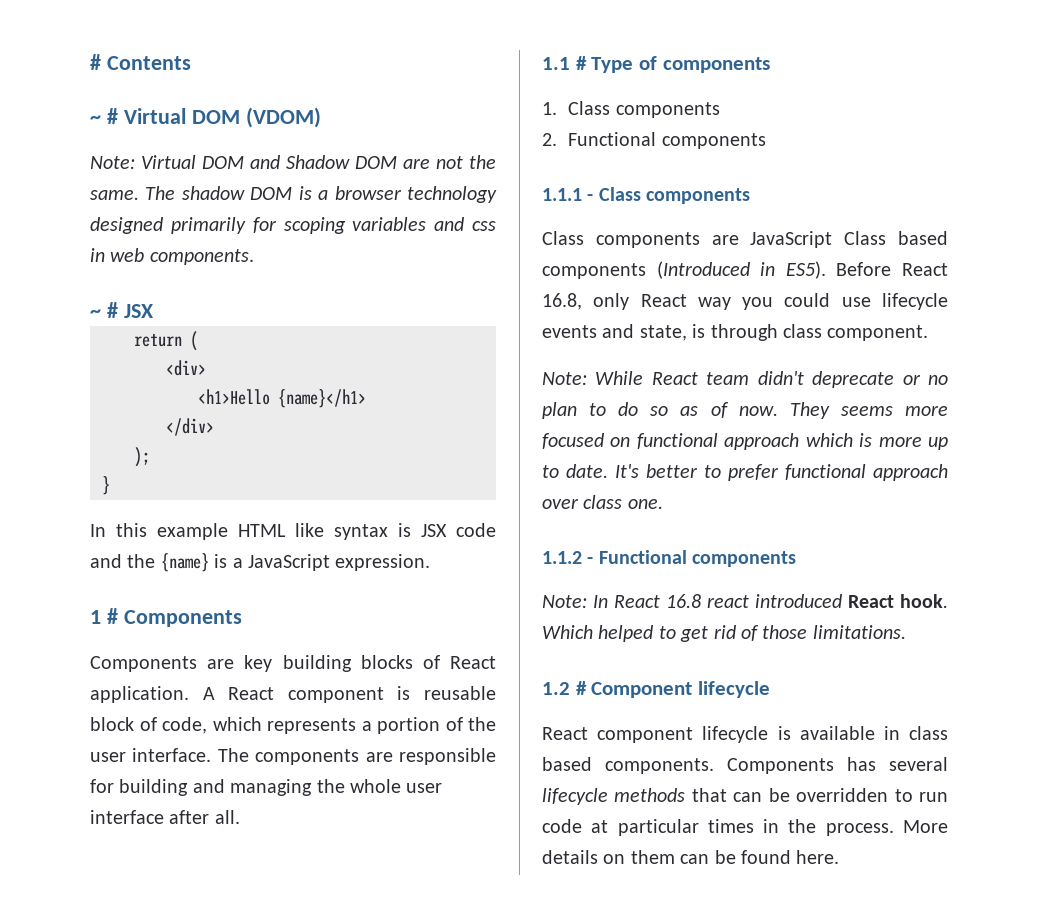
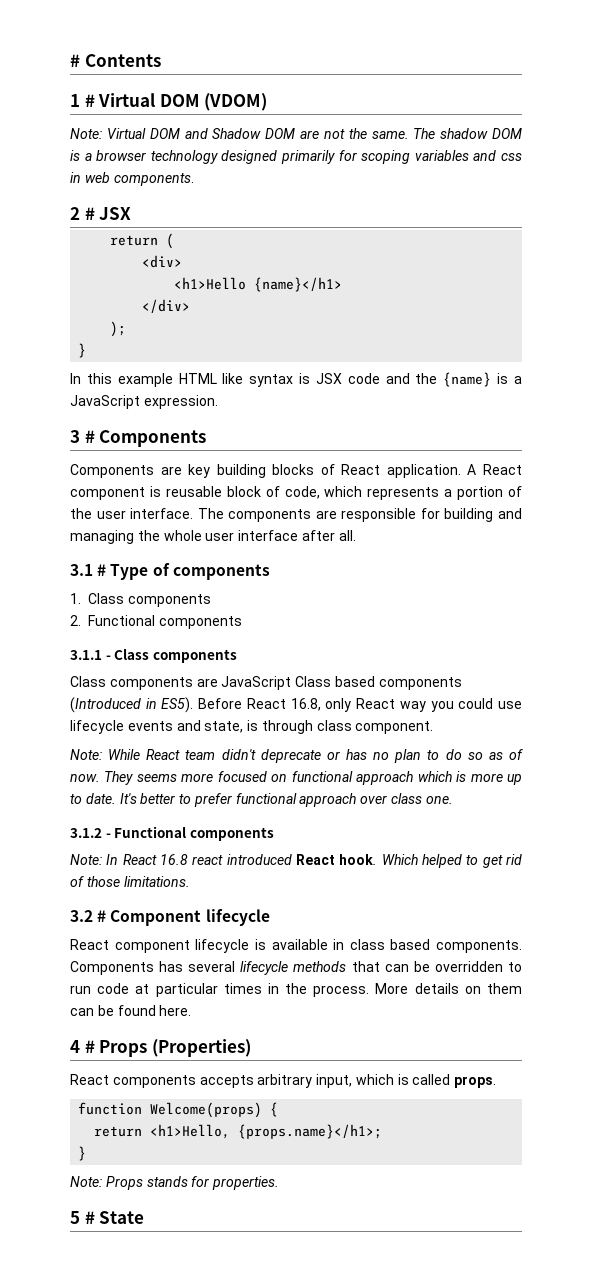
[90,115,101,124] ~ -> [70,94,80,107] 1
[90,309,101,318] ~ -> [70,207,80,220] 2
[90,610,101,624] 1 -> [70,430,80,443] 3
[542,57,570,70] 1.1 -> [70,564,93,576] 3.1
[542,188,582,201] 1.1.1 -> [70,650,102,660] 3.1.1
(921, 380) none -> [346,749,367,760] has
[542,551,582,564] 1.1.2 -> [70,828,102,838] 3.1.2
[542,682,570,695] 1.2 -> [70,910,93,922] 3.2
(840, 857) none -> [70,1039,251,1057] [70,1074,497,1088] [78,1102,279,1118] [94,1124,383,1139] [78,1146,87,1161] [70,1176,280,1190] [70,1211,145,1224] // 4 # Props (Properties) // React components accepts arbitrary input, which is called props. // function Welcome(props) { // return <h1>Hello, {props.name}</h1>; // } // Note: Props stands for properties. // 5 # State

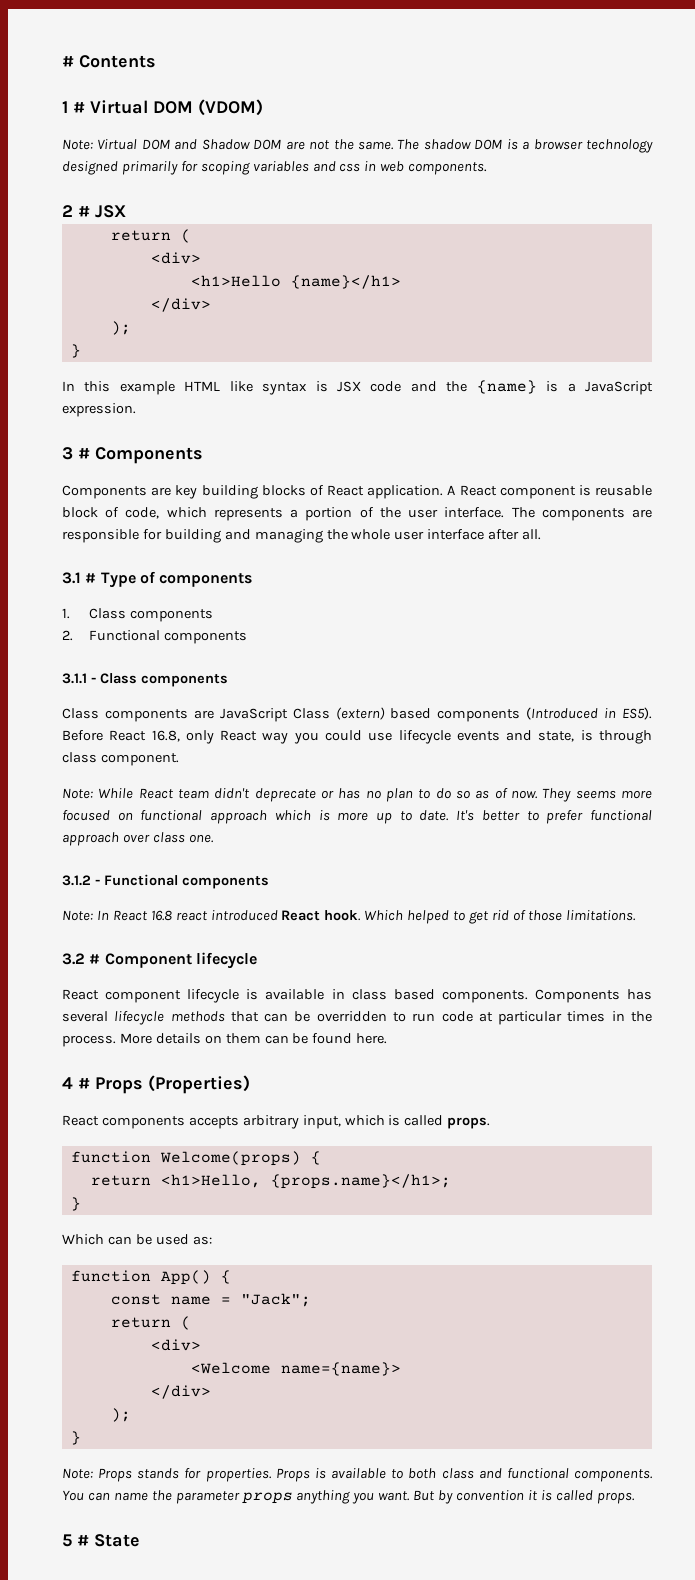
(332, 681) none -> [335,707,385,720] (extern)
(87, 1153) none -> [62,1234,212,1245] [70,1270,231,1285] [110,1293,311,1307] [110,1316,191,1330] [150,1339,201,1351] [190,1362,401,1376] [150,1385,211,1399] [110,1408,131,1422] [70,1431,81,1445] // Which can be used as: // function App() { // const name = "Jack"; // return ( // <div> // <Welcome name={name}> // </div> // ); // }
(280, 1183) none -> [275,1468,653,1482] [62,1490,635,1504] Props is available to both class and functional components. You can name the parameter props anything you want. But by convention it is called props.

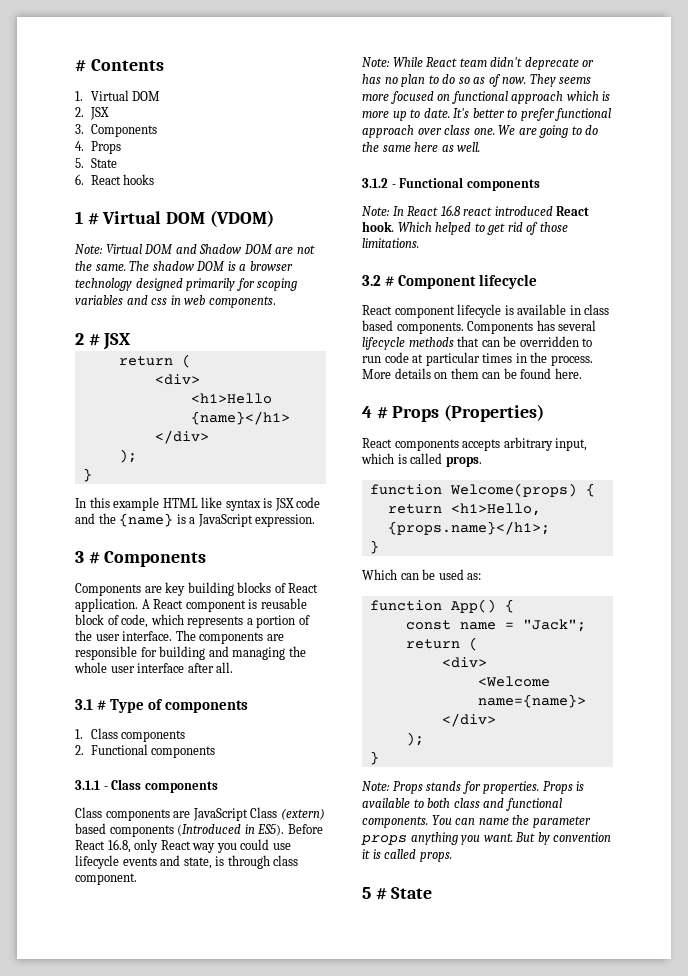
(156, 61) none -> [75,90,161,101] [75,107,109,120] [75,124,157,137] [75,141,121,154] [75,158,117,168] [75,174,155,185] // 1. Virtual DOM // 2. JSX // 3. Components // 4. Props // 5. State // 6. React hooks
(214, 838) none -> [498,125,599,138] [362,142,481,152] We are going to do the same here as well.

